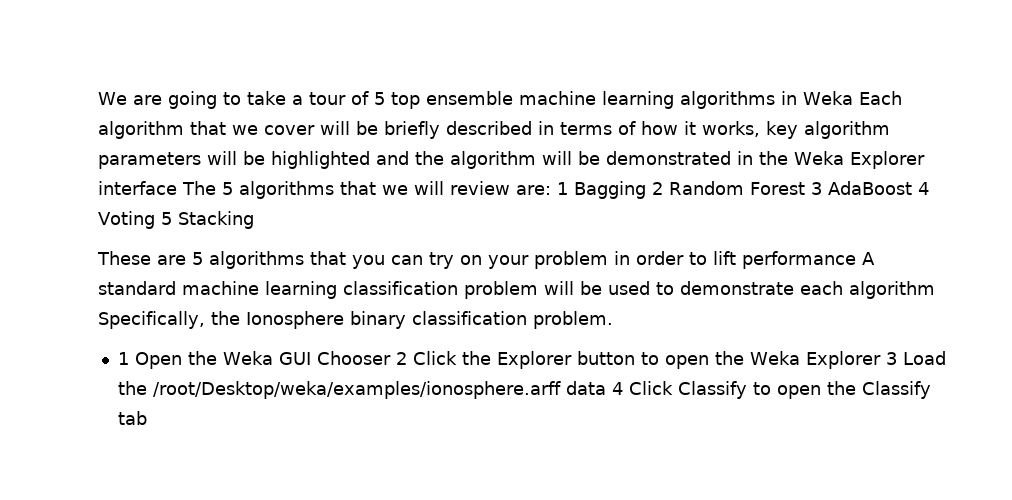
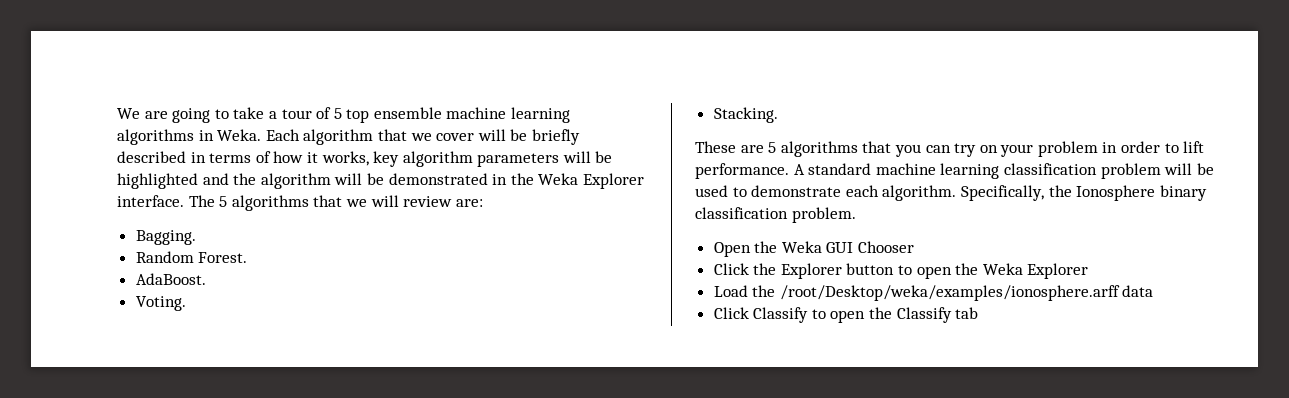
[802,91,853,105] Weka -> [217,129,262,141] Weka.
[98,181,177,195] interface -> [117,195,184,207] interface.
[557,181,929,199] [98,211,254,229] 1 Bagging 2 Random Forest 3 AdaBoost 4 Voting 5 Stacking -> [135,230,196,245] [135,251,248,263] [135,273,206,285] [135,296,186,311] [713,107,778,123] // Bagging. // Random Forest. // AdaBoost. // Voting. // Stacking.
[742,251,856,269] performance -> [695,163,789,179] performance.
[849,281,935,299] algorithm -> [882,185,957,201] algorithm.
[117,352,129,365] 1 -> (856, 215) none
[395,352,407,365] 2 -> (915, 247) //
[885,352,897,365] 3 -> (1089, 271) //
[611,382,623,395] 4 -> (1154, 291) //

